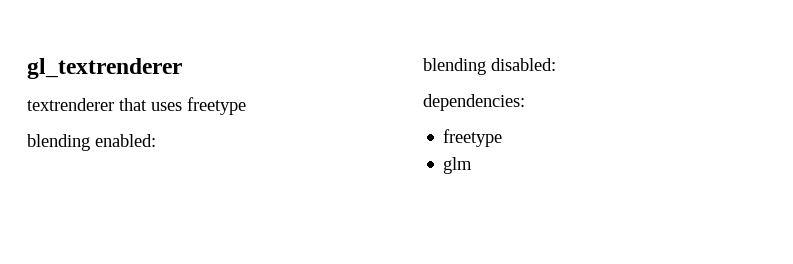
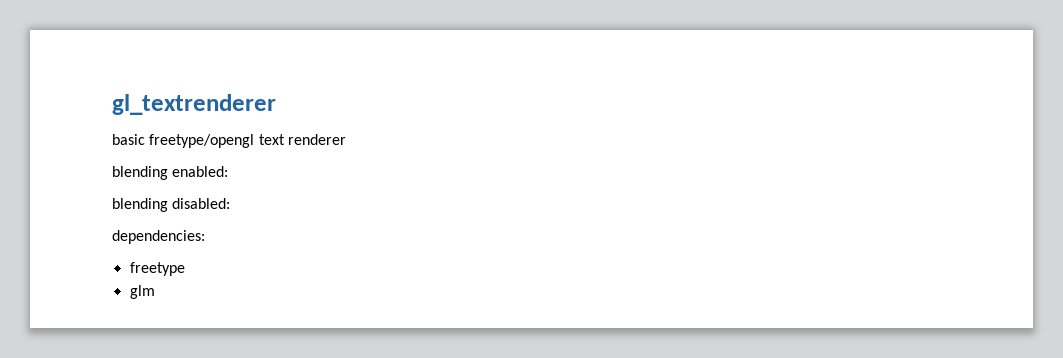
[27,97,246,115] textrenderer that uses freetype -> [112,134,346,148] basic freetype/opengl text renderer

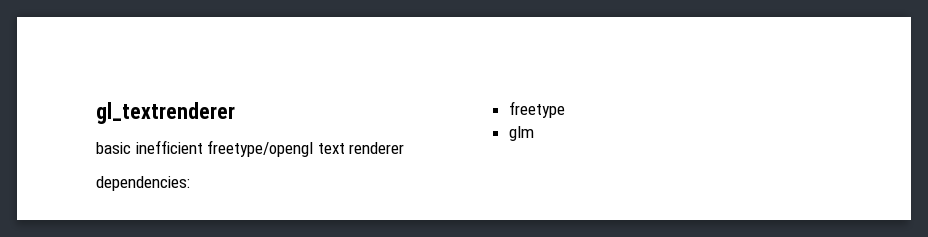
(145, 139) none -> [135,140,203,154] inefficient
[112,166,229,180] [112,198,231,212] // blending enabled: // blending disabled: -> (405, 148) none

